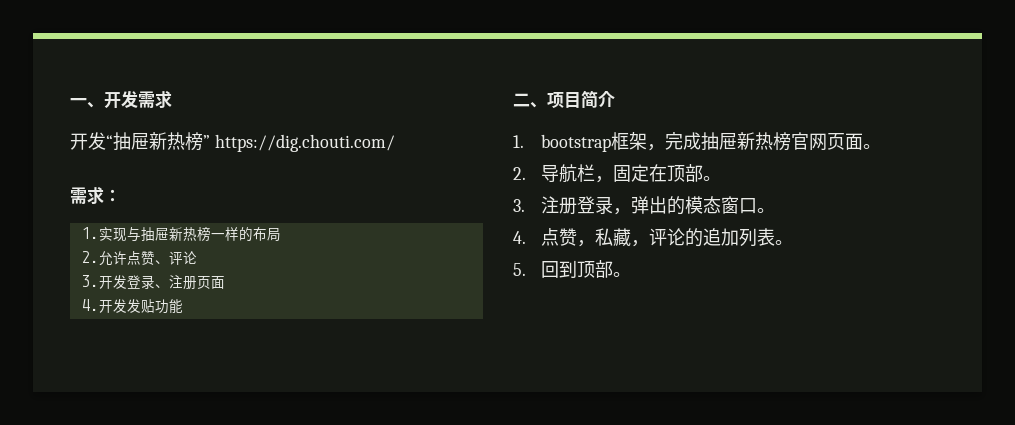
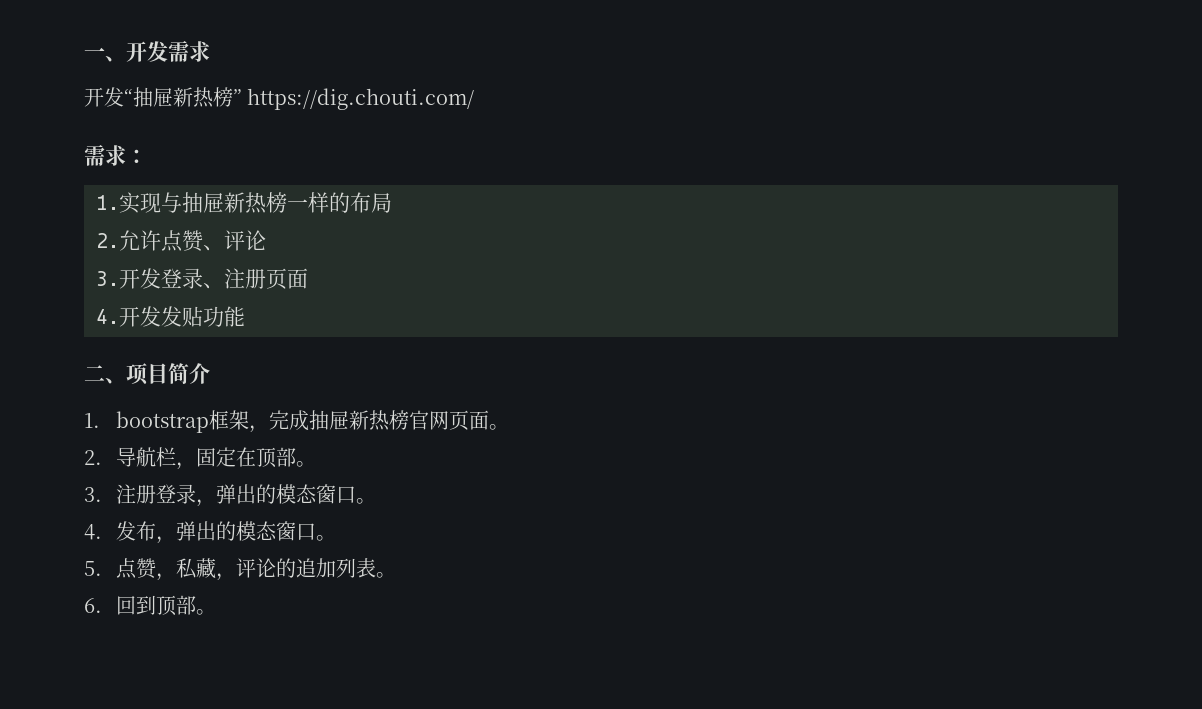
(526, 237) none -> [115,521,336,544] [84,561,102,576] 发布，弹出的模态窗口。 // 5.
[513,263,526,276] 5. -> [84,598,102,613] 6.

